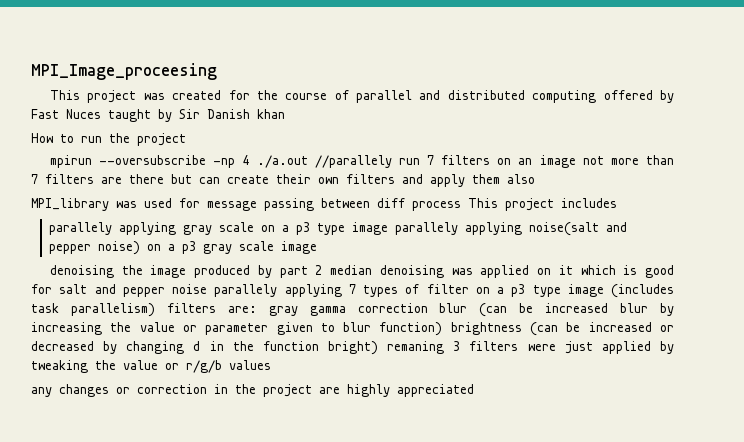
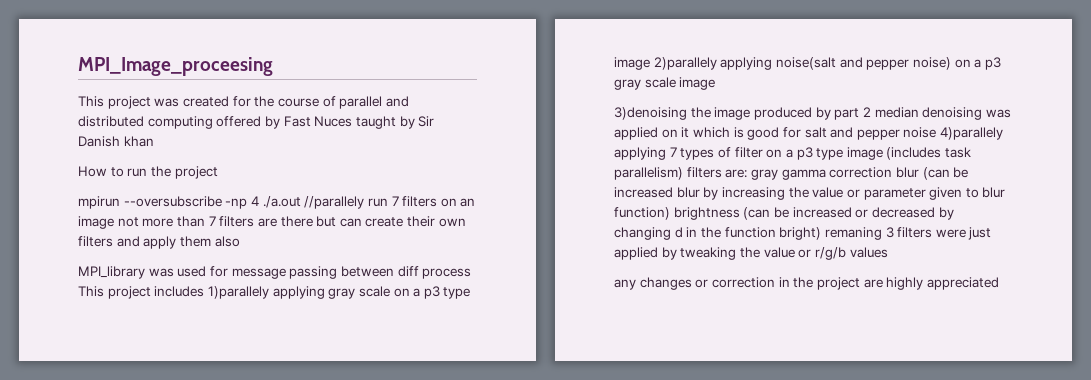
[48,222,112,235] // parallely -> [207,286,269,299] 1)parallely
[394,222,458,235] parallely -> [653,57,717,70] 2)parallely
[49,265,114,278] denoising -> [614,107,687,120] 3)denoising
[214,284,278,297] parallely -> [940,127,1004,140] 4)parallely

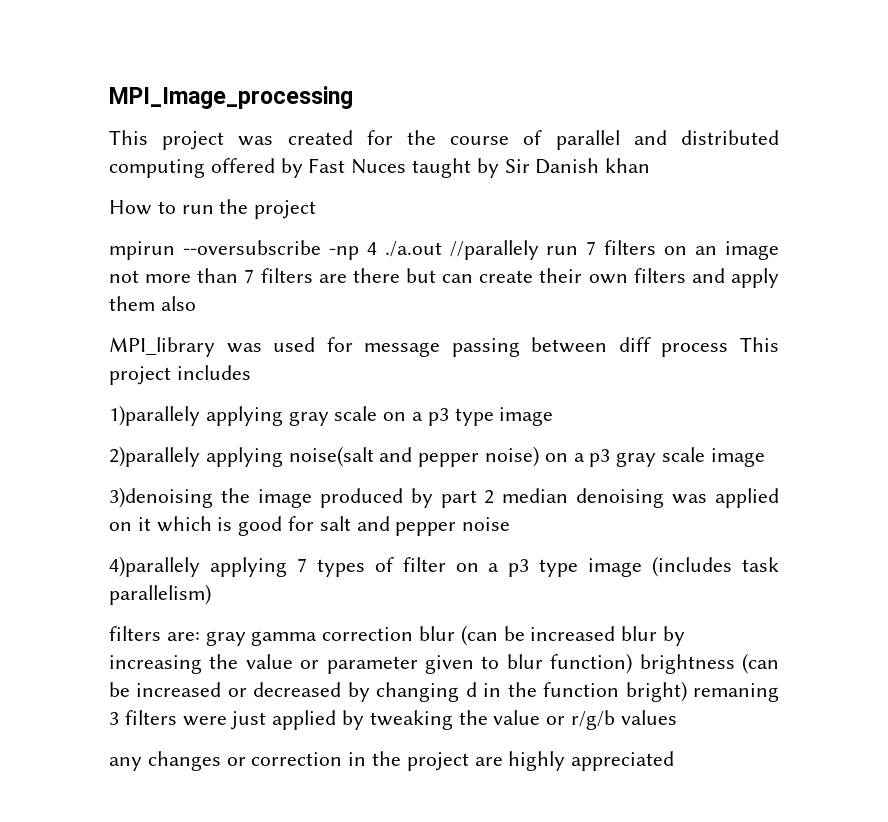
[78,57,273,76] MPI_Image_proceesing -> [109,86,353,109] MPI_Image_processing
(205, 291) none -> (251, 372) //
(650, 63) none -> (554, 416) //
(937, 132) none -> (511, 524) //
(683, 173) none -> (211, 594) //

